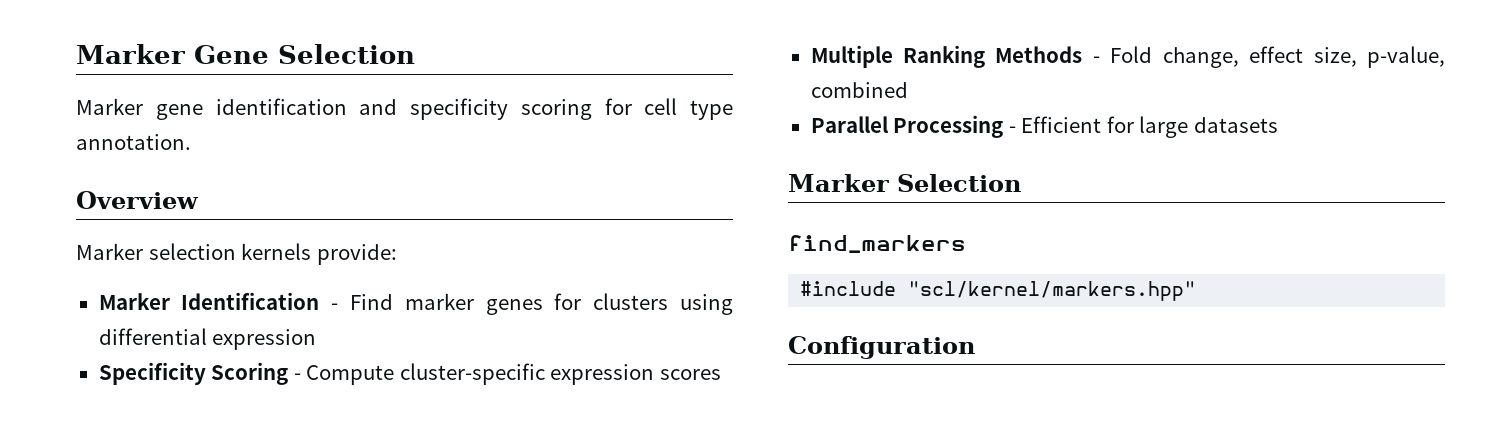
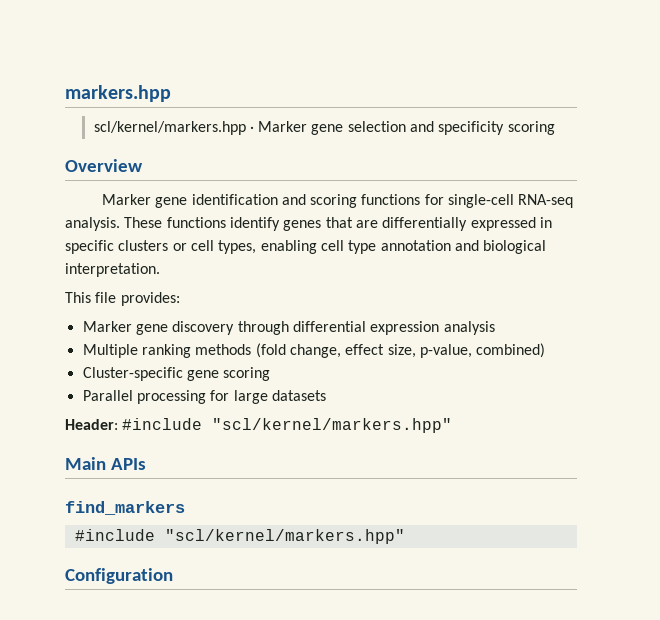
[76,44,415,64] [76,98,733,120] [76,134,191,150] [76,191,199,209] [76,243,397,265] [98,292,734,315] [98,328,317,350] [98,362,721,385] [810,45,1445,68] [810,82,908,98] [810,115,1278,138] [788,174,1021,192] Marker Gene Selection // Marker gene identification and specificity scoring for cell type annotation. // Overview // Marker selection kernels provide: // Marker Identification - Find marker genes for clusters using differential expression // Specificity Scoring - Compute cluster-specific expression scores // Multiple Ranking Methods - Fold change, effect size, p-value, combined // Parallel Processing - Efficient for large datasets // Marker Selection -> [65,85,171,102] [93,121,555,135] [65,159,143,172] [101,194,574,208] [65,217,552,231] [65,240,547,254] [65,263,160,277] [65,292,180,306] [82,321,495,335] [82,343,546,358] [82,367,271,381] [82,390,326,404] [65,418,453,433] [65,457,146,470] markers.hpp // scl/kernel/markers.hpp · Marker gene selection and specificity scoring // Overview // Marker gene identification and scoring functions for single-cell RNA-seq analysis. These functions identify genes that are differentially expressed in specific clusters or cell types, enabling cell type annotation and biological interpretation. // This file provides: // Marker gene discovery through differential expression analysis // Multiple ranking methods (fold change, effect size, p-value, combined) // Cluster-specific gene scoring // Parallel processing for large datasets // Header: #include "scl/kernel/markers.hpp" // Main APIs

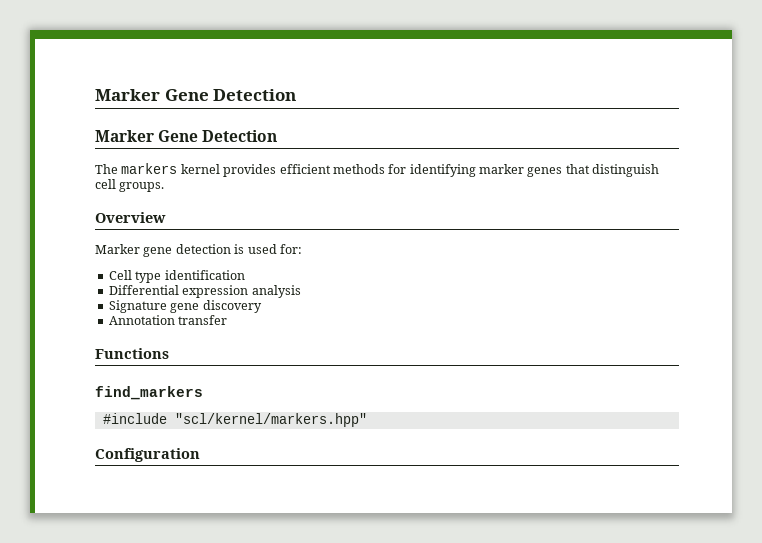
[65,85,171,102] [93,121,555,135] [65,159,143,172] [101,194,574,208] [65,217,552,231] [65,240,547,254] [65,263,160,277] [65,292,180,306] [82,321,495,335] [82,343,546,358] [82,367,271,381] [82,390,326,404] [65,418,453,433] [65,457,146,470] markers.hpp // scl/kernel/markers.hpp · Marker gene selection and specificity scoring // Overview // Marker gene identification and scoring functions for single-cell RNA-seq analysis. These functions identify genes that are differentially expressed in specific clusters or cell types, enabling cell type annotation and biological interpretation. // This file provides: // Marker gene discovery through differential expression analysis // Multiple ranking methods (fold change, effect size, p-value, combined) // Cluster-specific gene scoring // Parallel processing for large datasets // Header: #include "scl/kernel/markers.hpp" // Main APIs -> [95,89,297,101] [95,130,278,142] [95,163,660,177] [95,179,165,192] [95,212,166,223] [95,244,302,257] [108,270,245,283] [108,285,301,298] [108,300,262,313] [108,315,228,325] [95,348,169,359] Marker Gene Detection // Marker Gene Detection // The markers kernel provides efficient methods for identifying marker genes that distinguish cell groups. // Overview // Marker gene detection is used for: // Cell type identification // Differential expression analysis // Signature gene discovery // Annotation transfer // Functions

